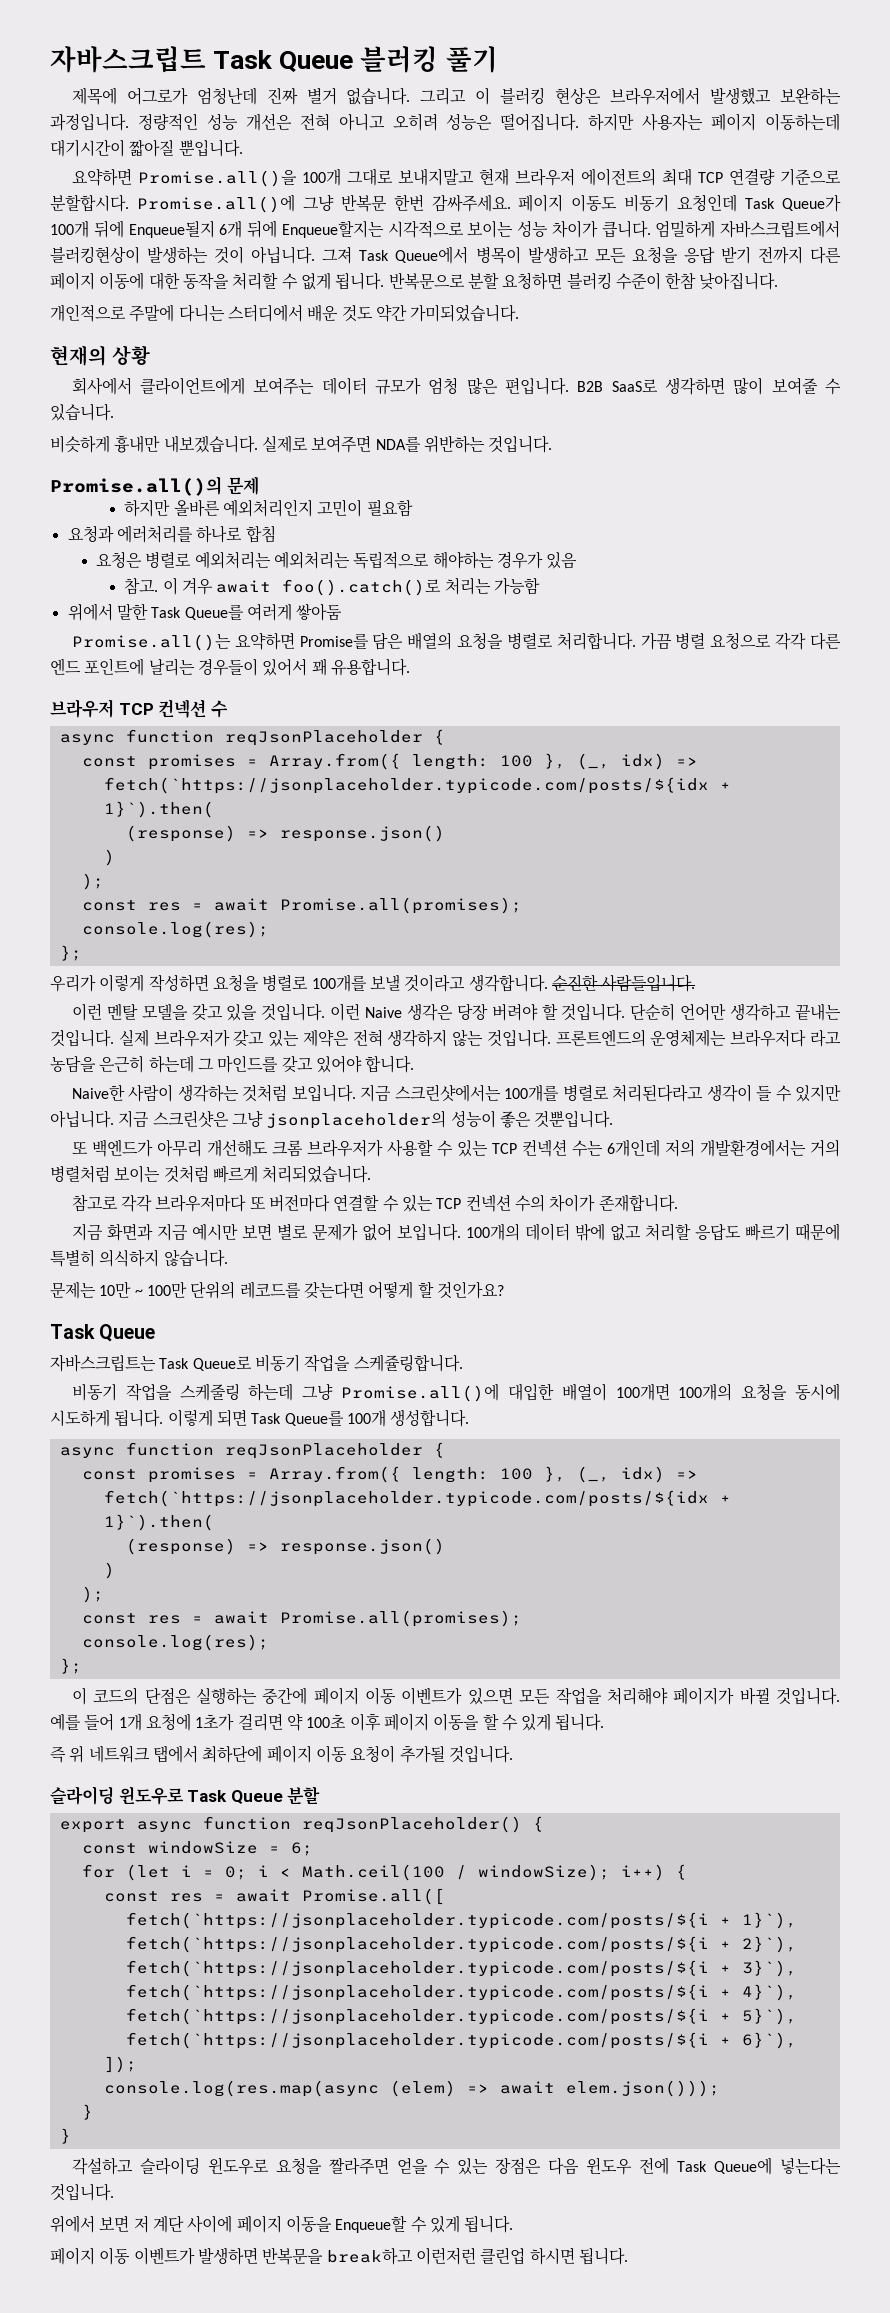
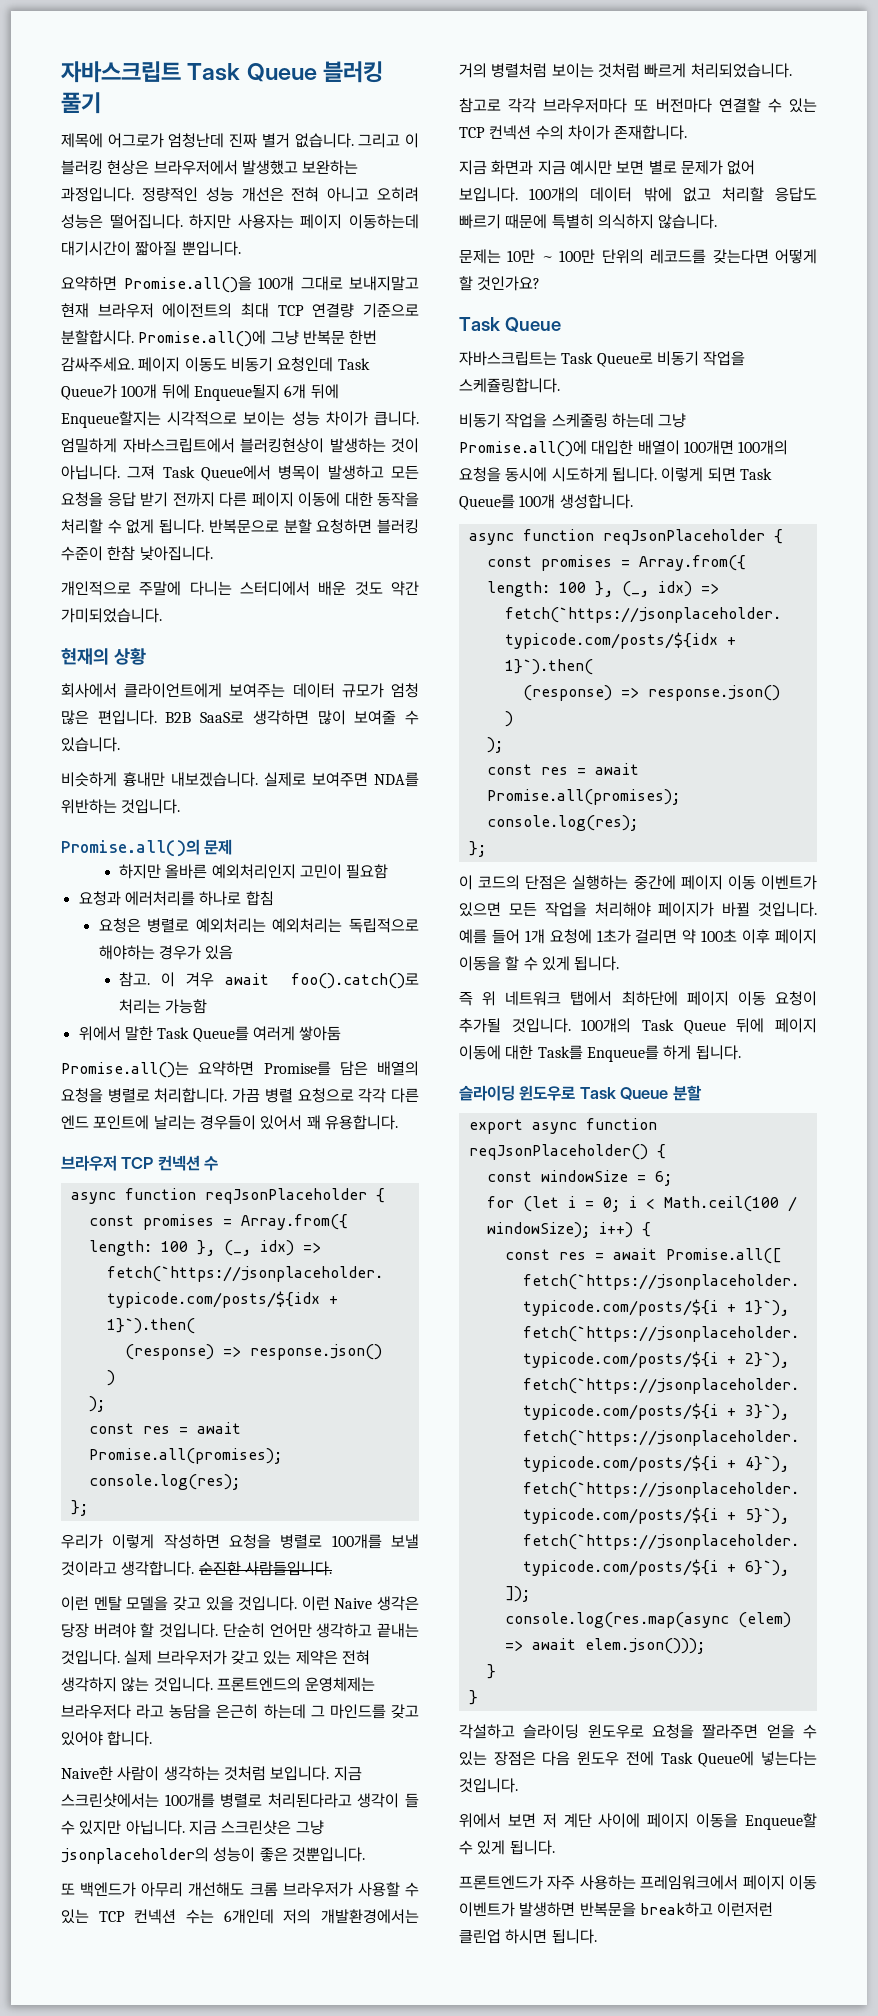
(513, 1754) none -> [581,1018,817,1034] [459,1045,741,1062] 100개의 Task Queue 뒤에 페이지 이동에 대한 Task를 Enqueue를 하게 됩니다.
(514, 2224) none -> [459,1875,739,1890] 프론트엔드가 자주 사용하는 프레임워크에서

